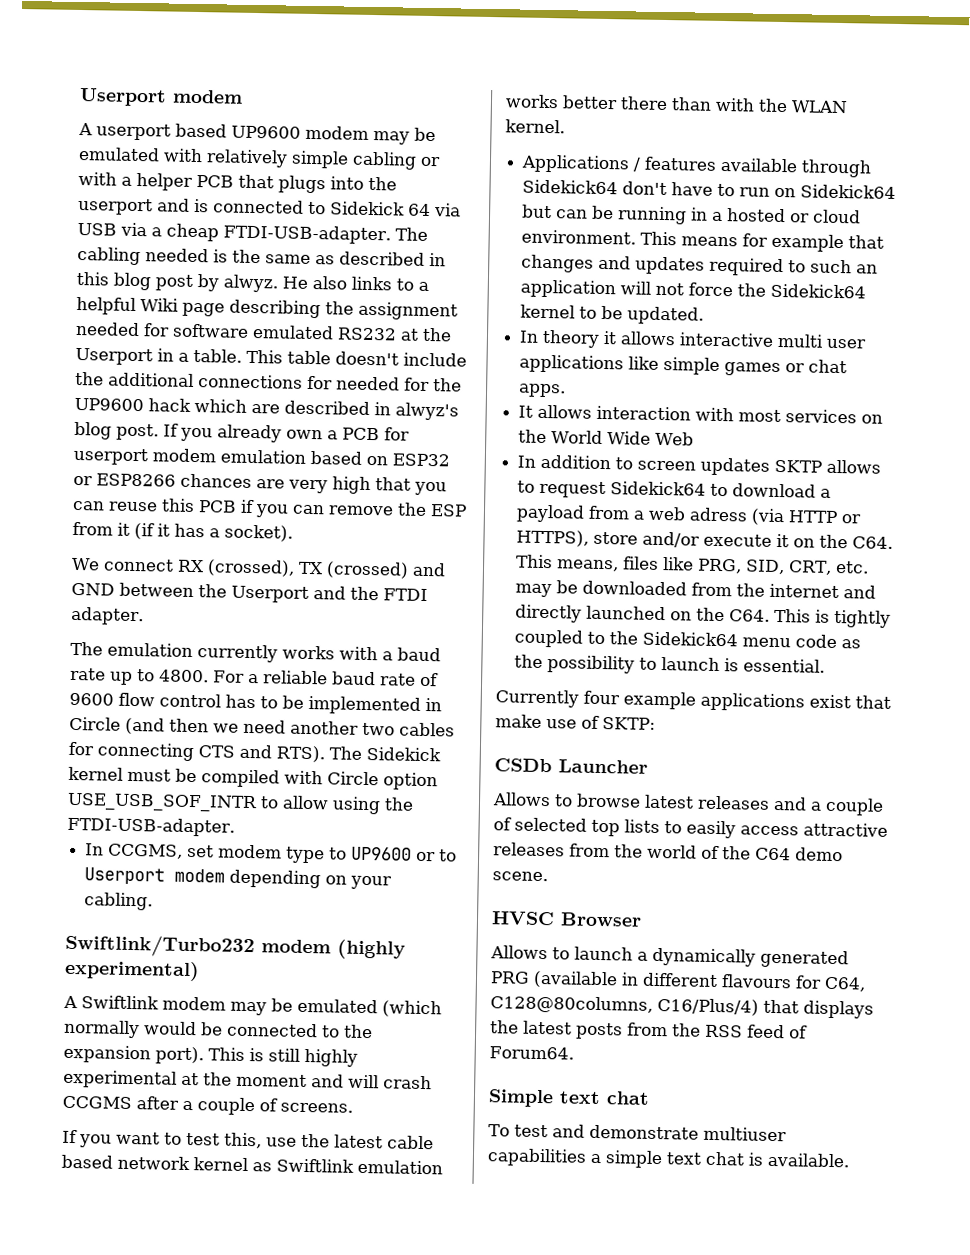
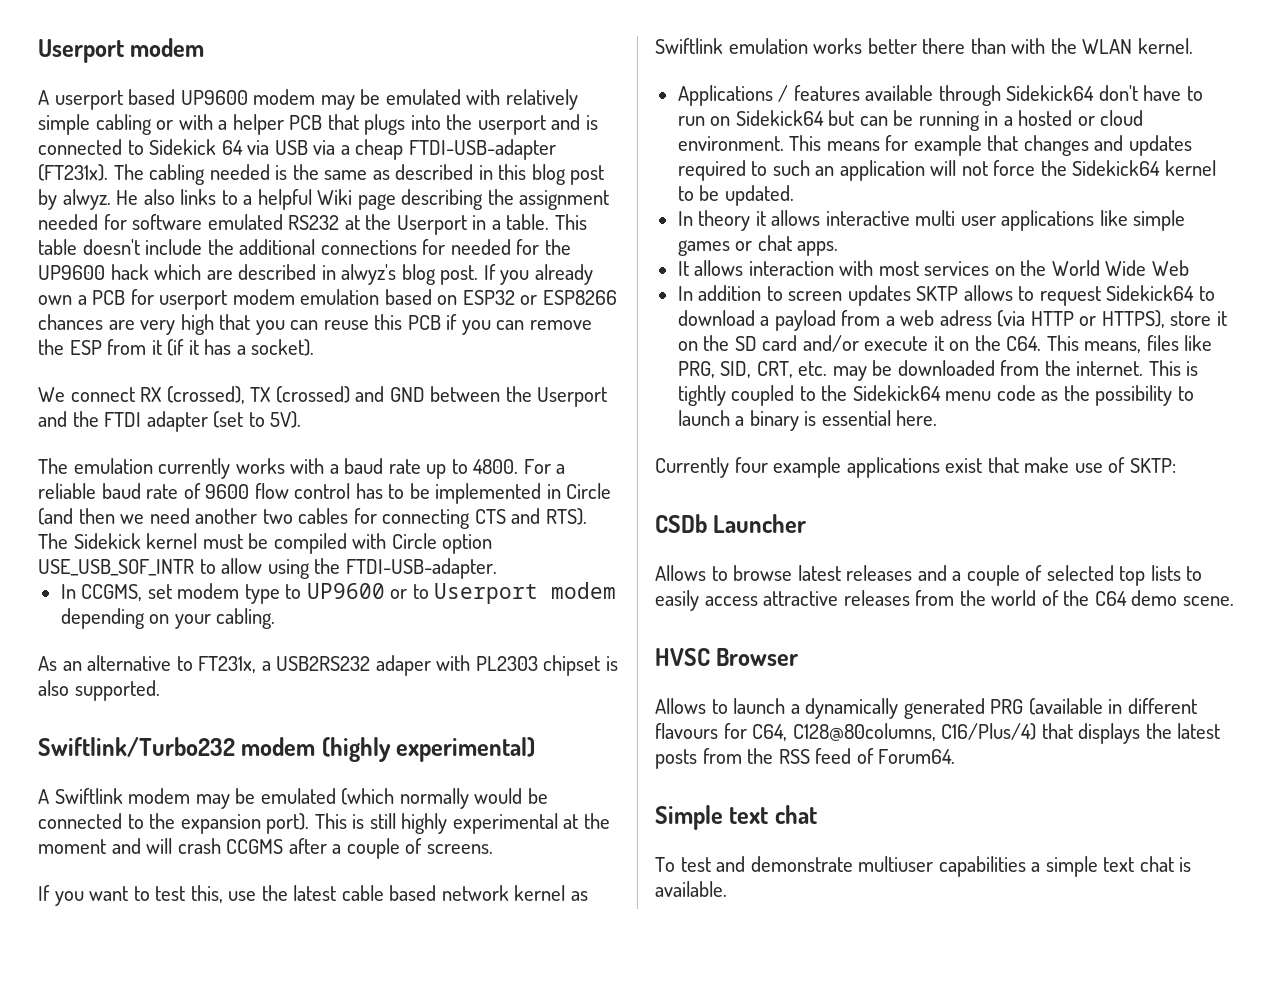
[223,224,391,245] FTDI-USB-adapter. -> [408,139,556,160] [38,164,108,181] FTDI-USB-adapter (FT231x).
[71,606,144,626] adapter. -> [146,411,302,432] adapter (set to 5V).
(154, 901) none -> [38,655,618,676] [38,680,160,701] // As an alternative to FT231x, a USB2RS232 adaper with PL2303 chipset is also supported.
(639, 538) none -> [1216,311,1227,326] [677,335,798,351] it on the SD card
[769,583,877,599] [515,604,771,623] internet and directly launched on the C64. -> [1076,361,1144,376] internet.
[724,658,826,673] is essential. -> [735,410,938,431] a binary is essential here.

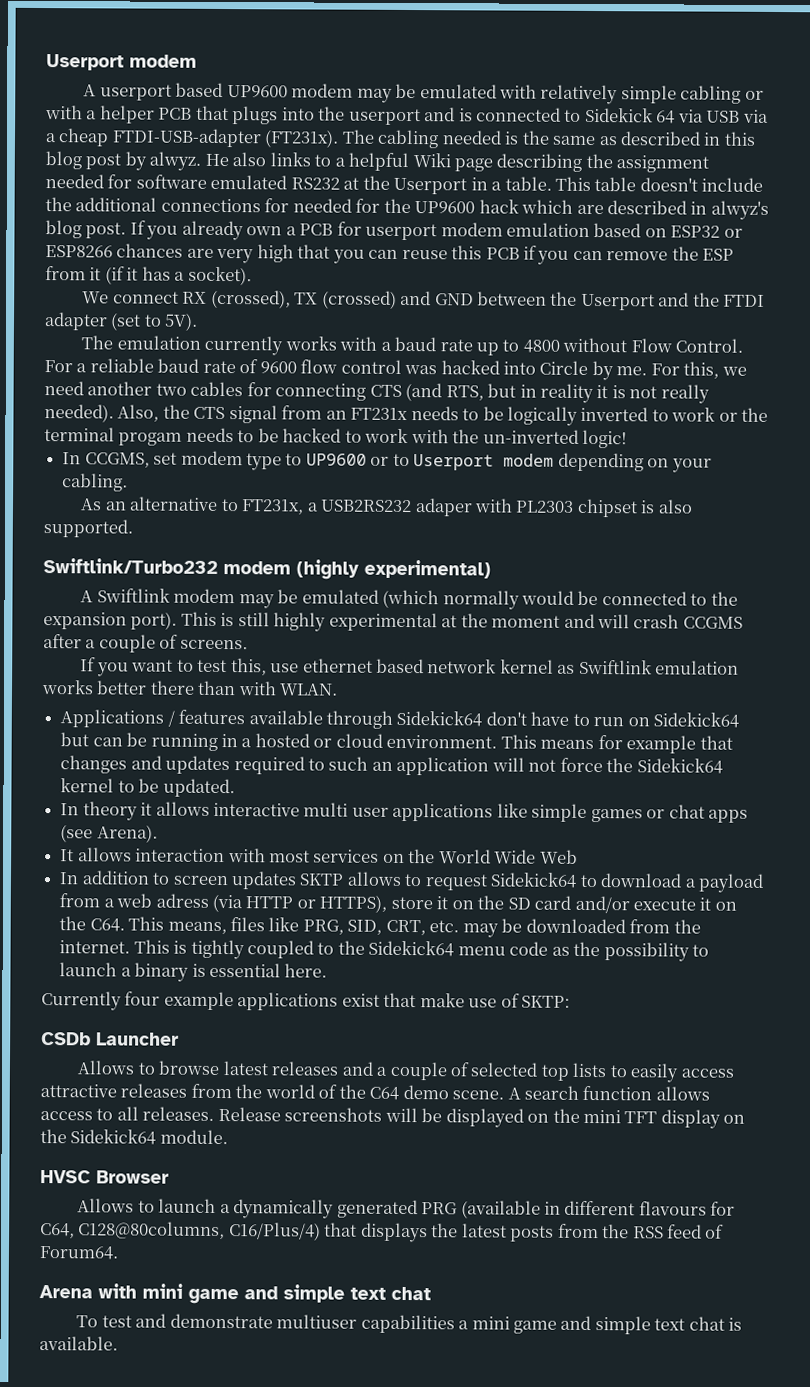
[473,459,519,474] 4800. -> [522,337,744,353] 4800 without Flow Control.
[355,483,612,504] [38,508,115,525] has to be implemented in Circle (and then -> [404,360,720,381] was hacked into Circle by me. For this,
[511,508,587,525] [38,533,493,554] [38,558,497,579] and RTS). The Sidekick kernel must be compiled with Circle option USE_USB_SOF_INTR to allow using the FTDI-USB-adapter. -> [405,382,710,404] [44,404,769,426] [44,427,628,449] (and RTS, but in reality it is not really needed). Also, the CTS signal from an FT231x needs to be logically inverted to work or the terminal progam needs to be hacked to work with the un-inverted logic!
[261,885,384,901] the latest cable -> [302,658,373,673] ethernet
[1050,38,1193,54] the WLAN kernel. -> [279,683,339,696] WLAN.
[797,241,839,256] apps. -> [708,809,749,823] [60,824,158,843] apps (see Arena).
(1234, 601) none -> [507,1085,710,1101] [40,1106,746,1129] [40,1129,228,1145] A search function allows access to all releases. Release screenshots will be displayed on the mini TFT display on the Sidekick64 module.
[655,805,723,830] Simple -> [39,1283,345,1305] Arena with mini game and simple
(1041, 867) none -> [471,1315,592,1334] mini game and

